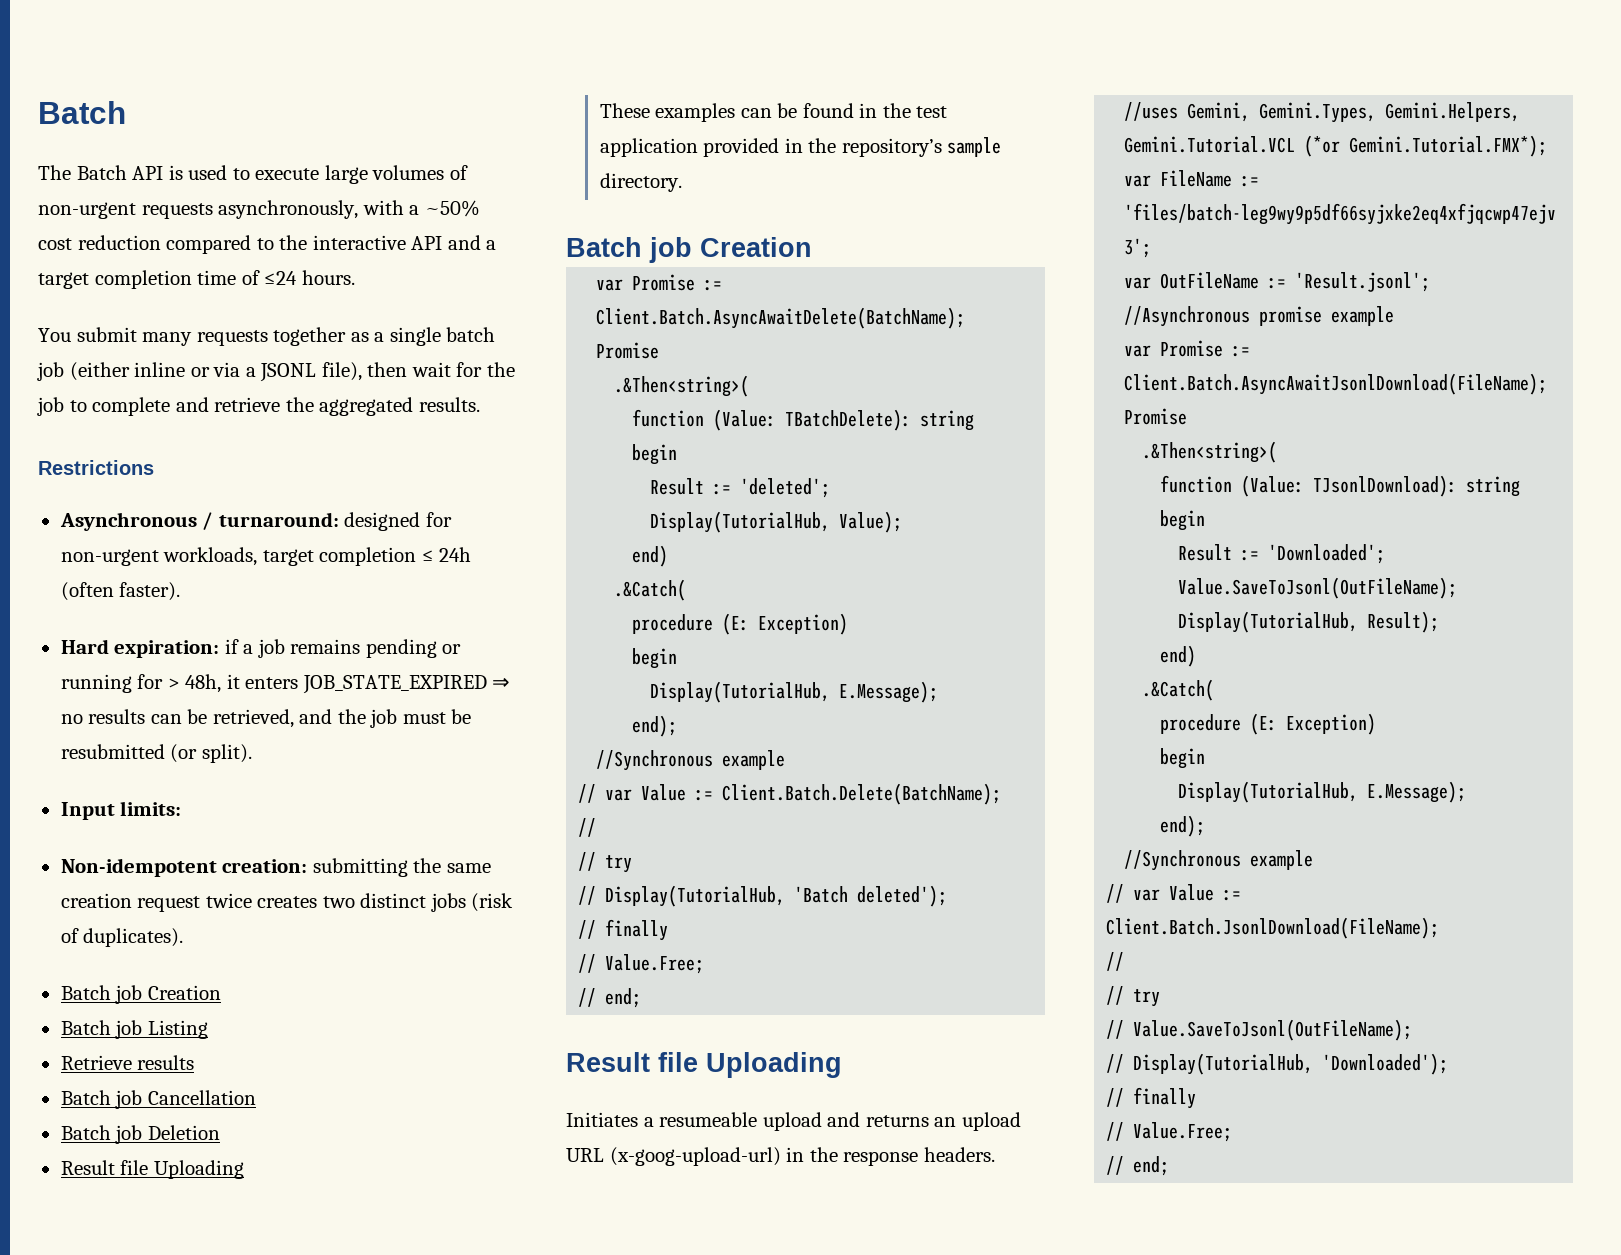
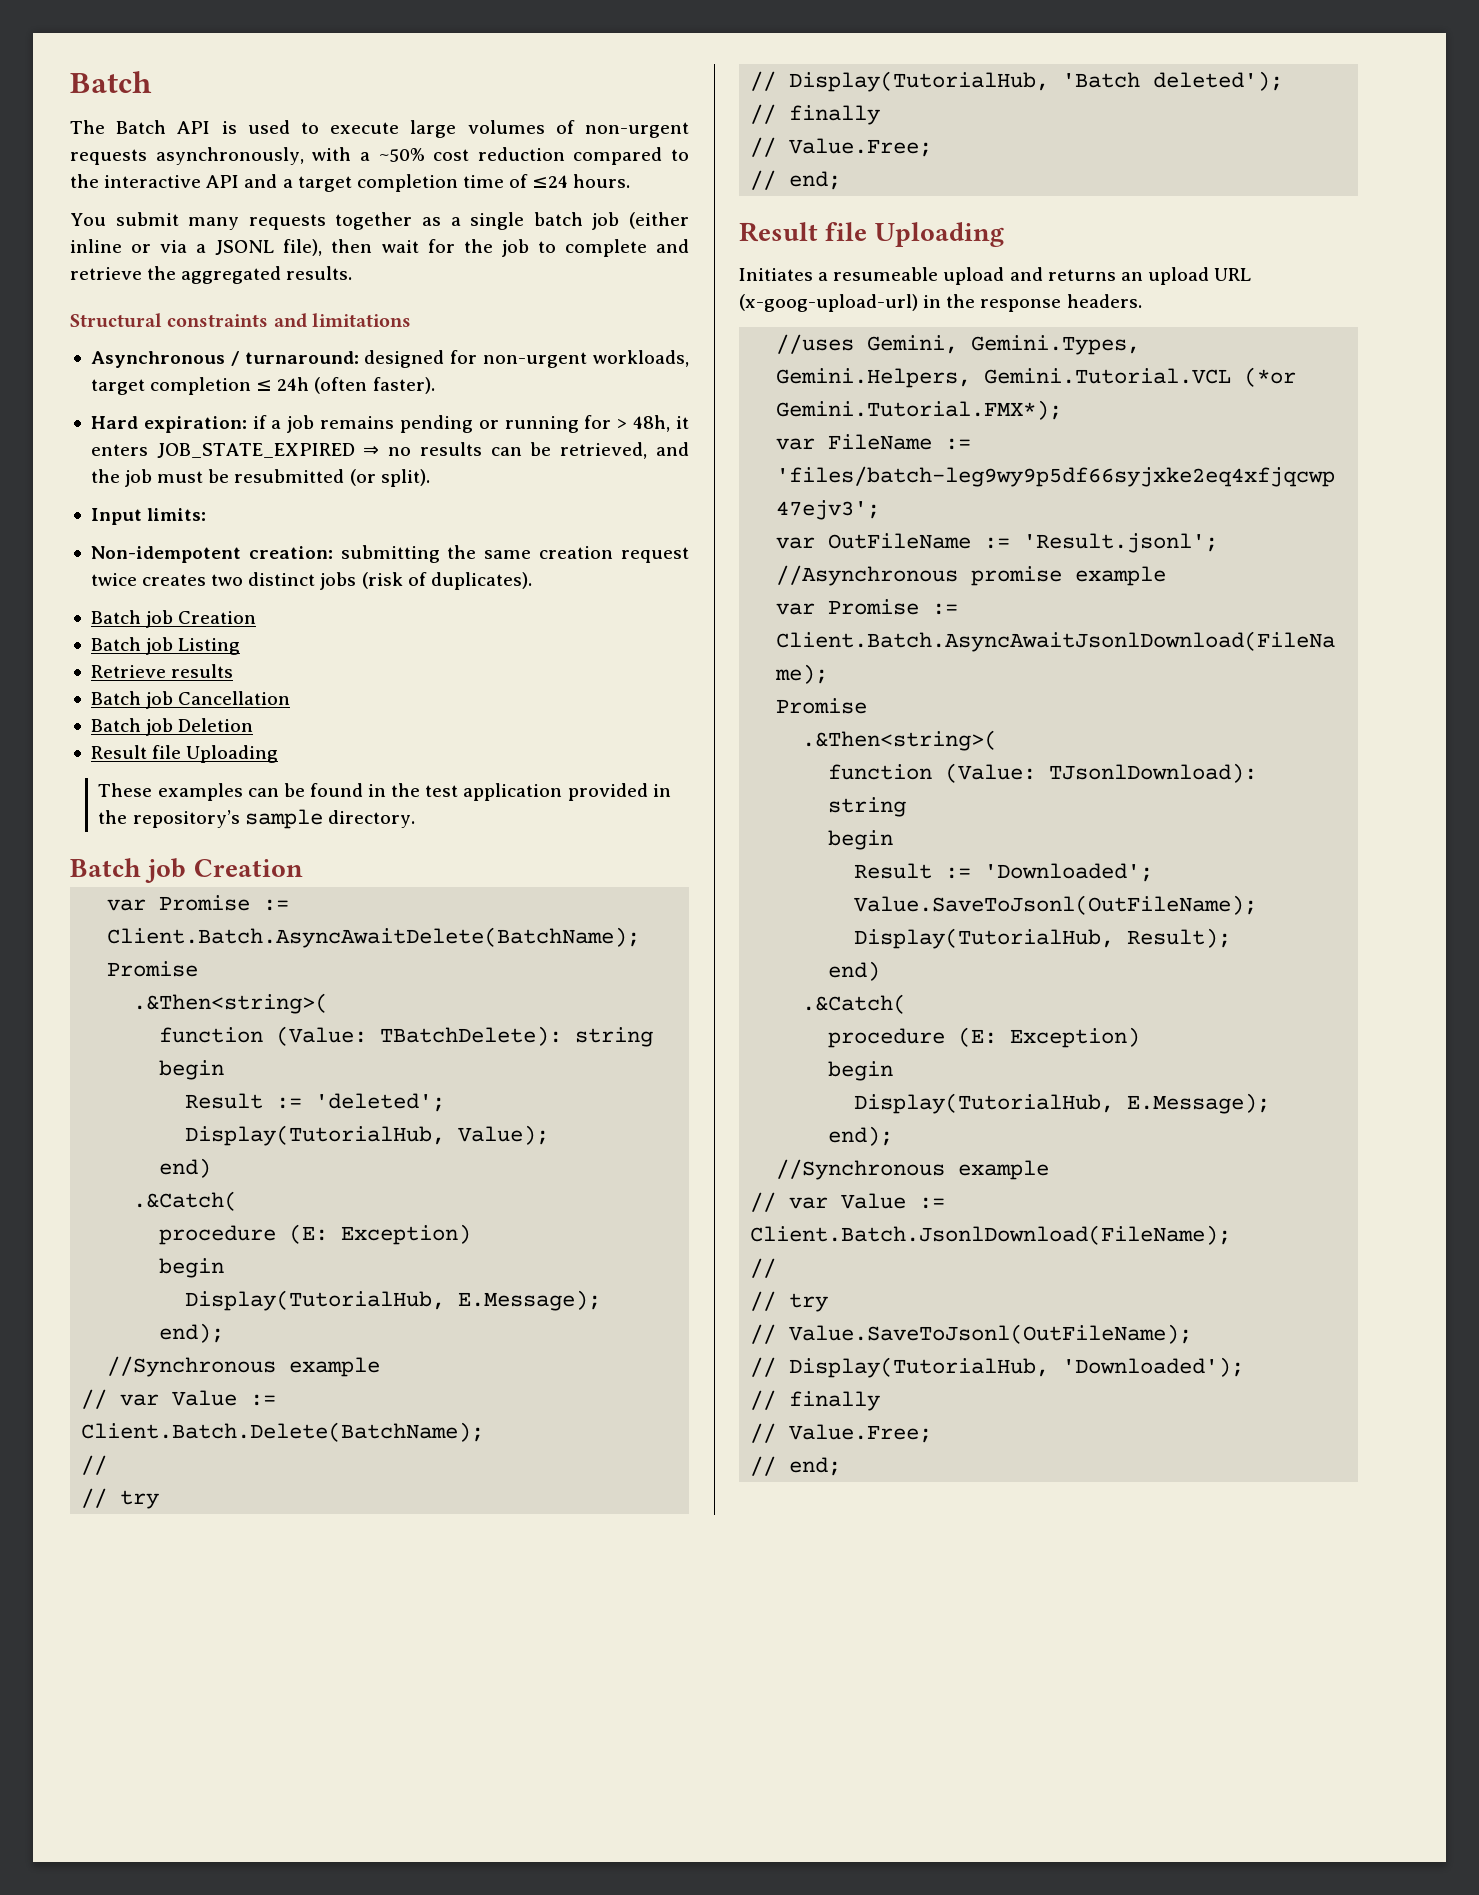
[38,460,154,475] Restrictions -> [70,313,412,328] Structural constraints and limitations

